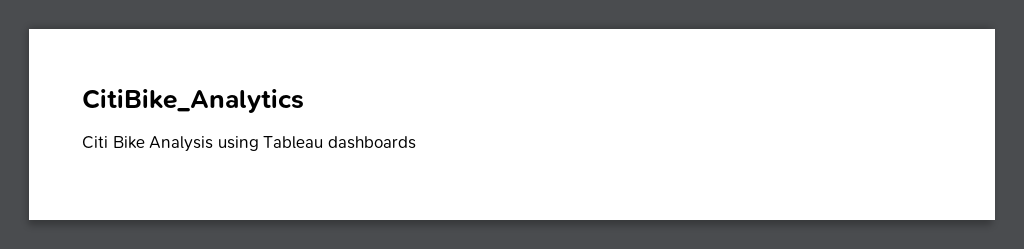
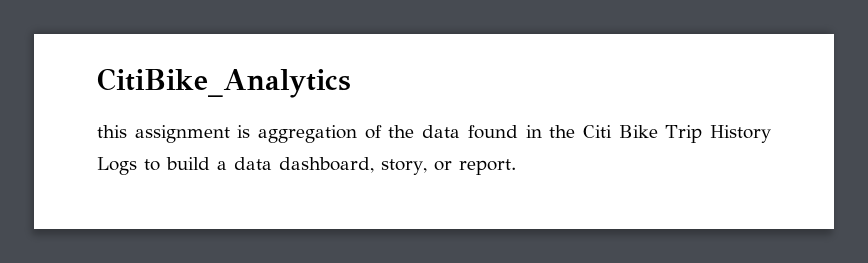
[82,136,416,152] Citi Bike Analysis using Tableau dashboards -> [97,125,772,143] [97,157,516,175] this assignment is aggregation of the data found in the Citi Bike Trip History Logs to build a data dashboard, story, or report.

